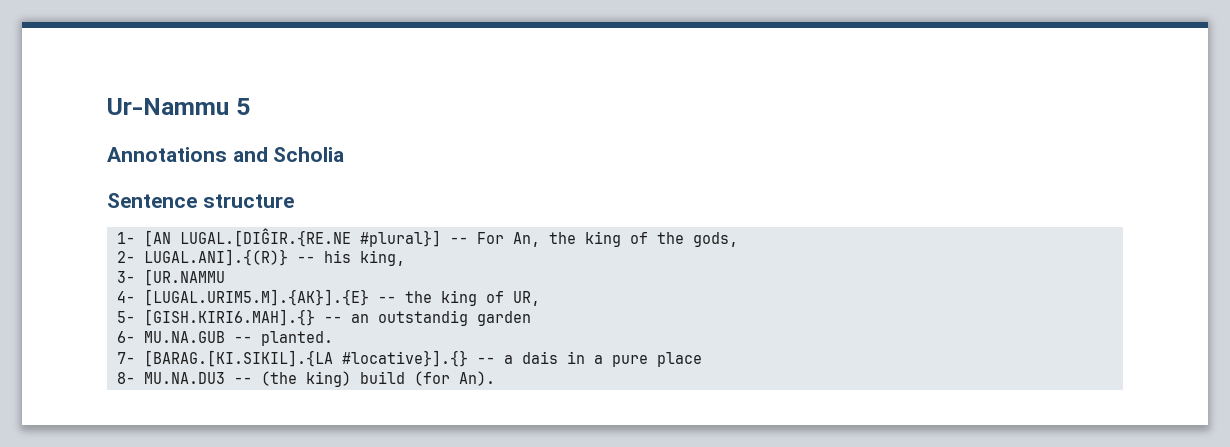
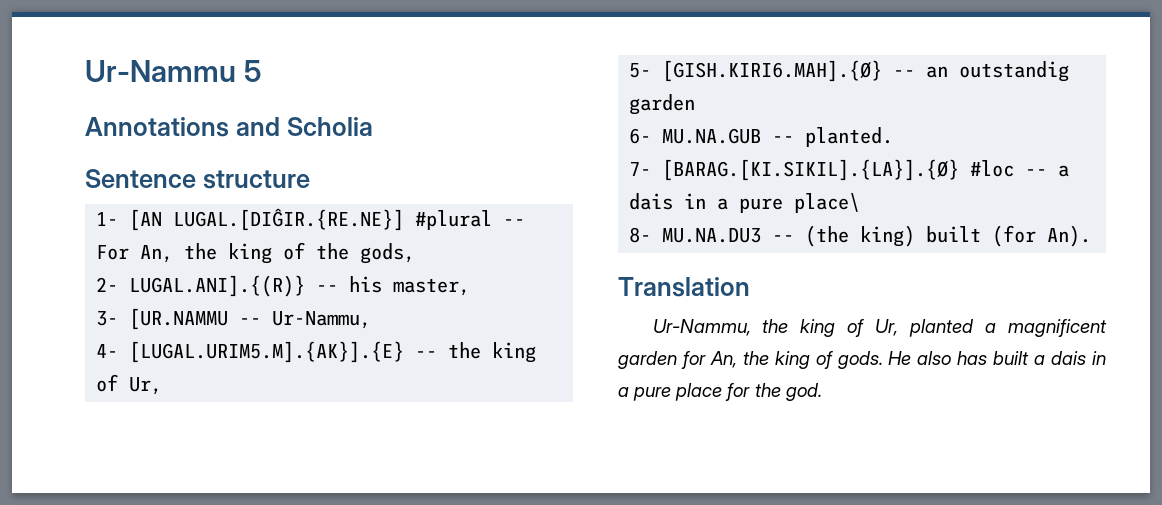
[180,228,442,247] LUGAL.[DIĜIR.{RE.NE #plural}] -> [173,208,493,231] LUGAL.[DIĜIR.{RE.NE}] #plural
[360,250,406,266] king, -> [393,278,471,296] master,
(226, 277) none -> [239,311,372,329] -- Ur-Nammu,
[513,291,541,306] UR, -> [129,377,163,395] Ur,
[144,309,316,326] [GISH.KIRI6.MAH].{} -> [662,60,883,82] [GISH.KIRI6.MAH].{Ø}
[144,350,469,367] [BARAG.[KI.SIKIL].{LA #locative}].{} -> [662,159,1015,181] [BARAG.[KI.SIKIL].{LA}].{Ø} #loc
[657,352,703,367] place -> [794,193,861,213] place\
[360,371,406,384] build -> [926,226,982,243] built
(496, 378) none -> [618,277,750,297] [652,319,1107,337] [618,351,1106,369] [618,383,822,401] // Translation // Ur-Nammu, the king of Ur, planted a magnificent garden for An, the king of gods. He also has built a dais in a pure place for the god.

